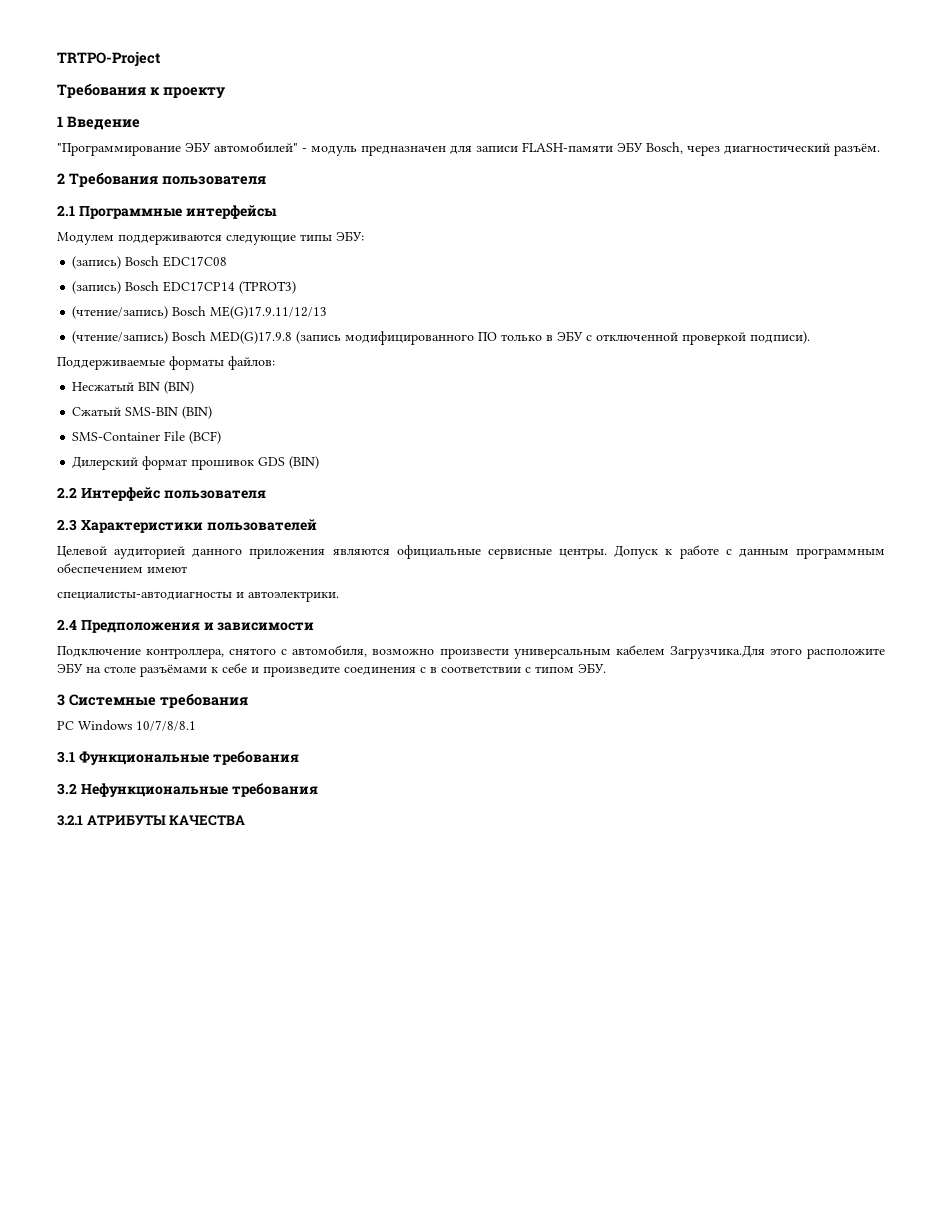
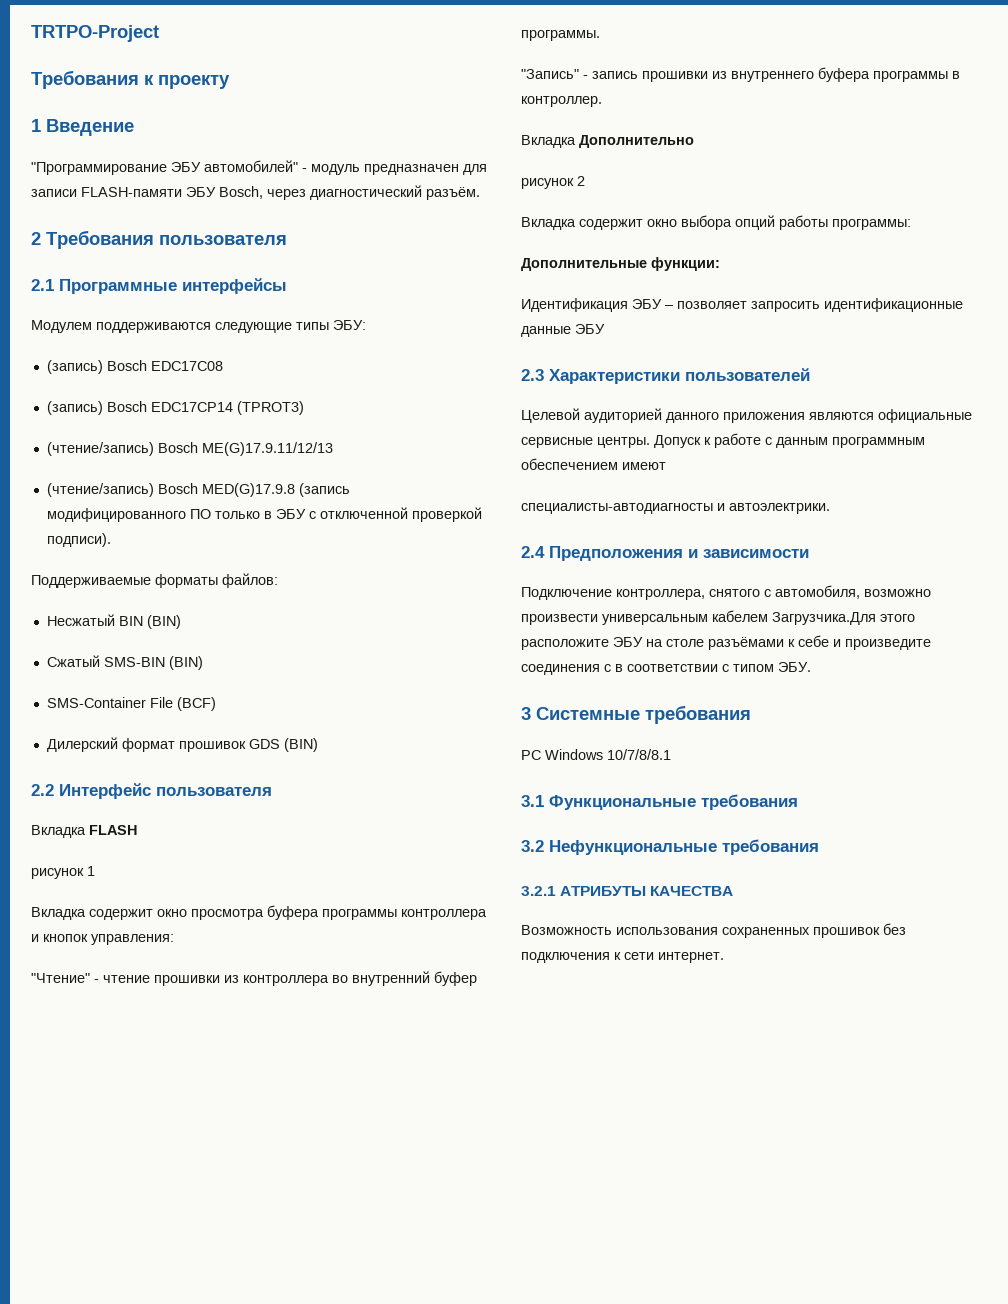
(266, 494) none -> [31,825,137,838] [31,866,95,879] [31,905,487,920] [31,934,174,945] [31,971,477,986] [521,30,600,41] [521,67,960,82] [521,96,602,107] [521,135,694,148] [521,176,585,189] [521,215,911,230] [521,257,720,271] [521,298,963,312] [521,324,605,337] // Вкладка FLASH // рисунок 1 // Вкладка содержит окно просмотра буфера программы контроллера и кнопок управления: // "Чтение" - чтение прошивки из контроллера во внутренний буфер программы. // "Запись" - запись прошивки из внутреннего буфера программы в контроллер. // Вкладка Дополнительно // рисунок 2 // Вкладка содержит окно выбора опций работы программы: // Дополнительные функции: // Идентификация ЭБУ – позволяет запросить идентификационные данные ЭБУ
(246, 820) none -> [521,923,906,938] [521,952,724,963] // Возможность использования сохраненных прошивок без подключения к сети интернет.

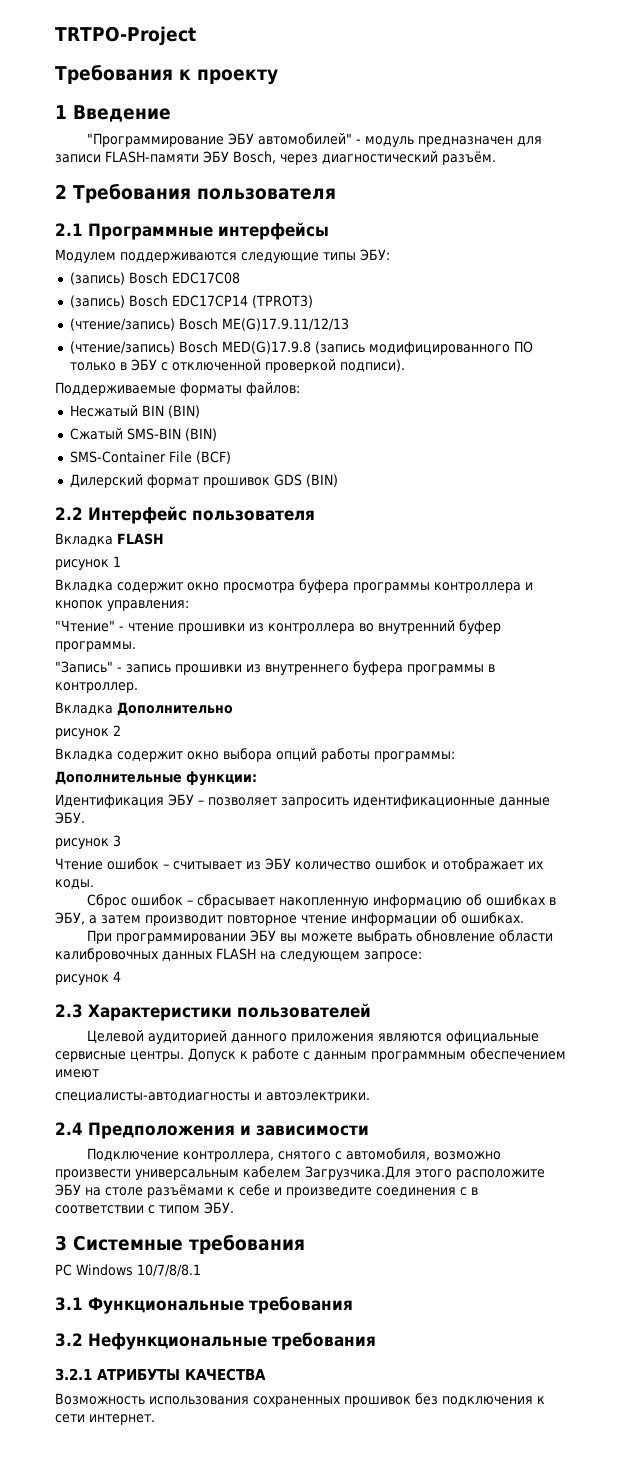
[575,324,605,334] ЭБУ -> [55,812,85,824] [55,835,121,849] [55,858,544,872] [55,879,94,889] [87,894,557,908] [55,912,524,926] [87,930,554,944] [55,948,422,962] [55,971,121,985] ЭБУ. // рисунок 3 // Чтение ошибок – считывает из ЭБУ количество ошибок и отображает их коды. // Сброс ошибок – сбрасывает накопленную информацию об ошибках в ЭБУ, а затем производит повторное чтение информации об ошибках. // При программировании ЭБУ вы можете выбрать обновление области калибровочных данных FLASH на следующем запросе: // рисунок 4

